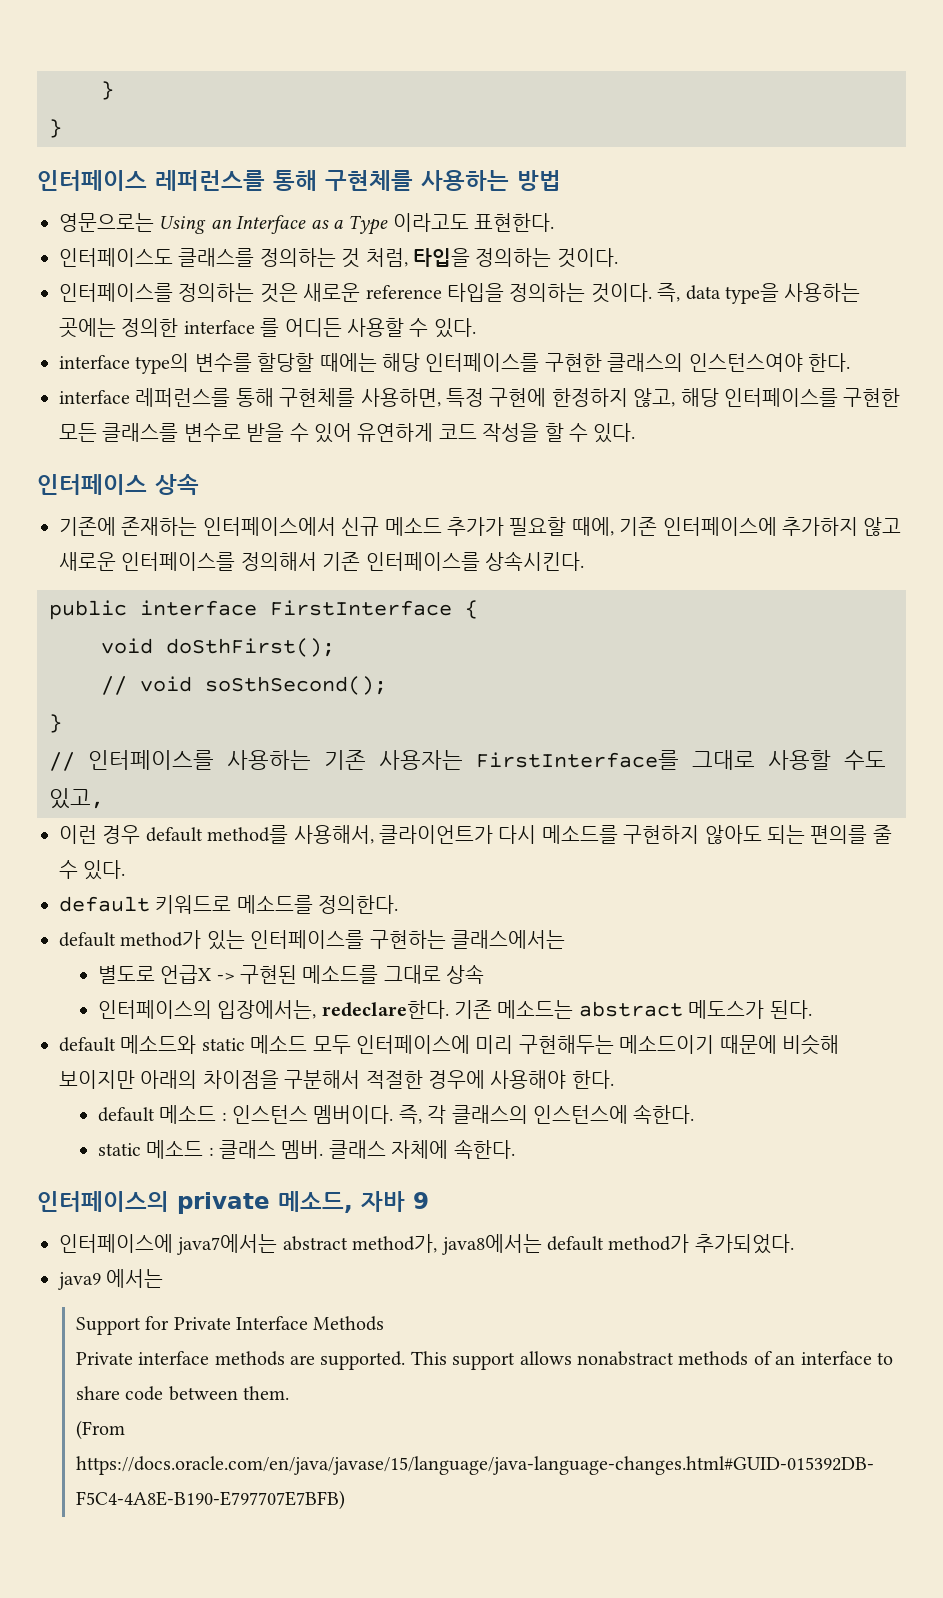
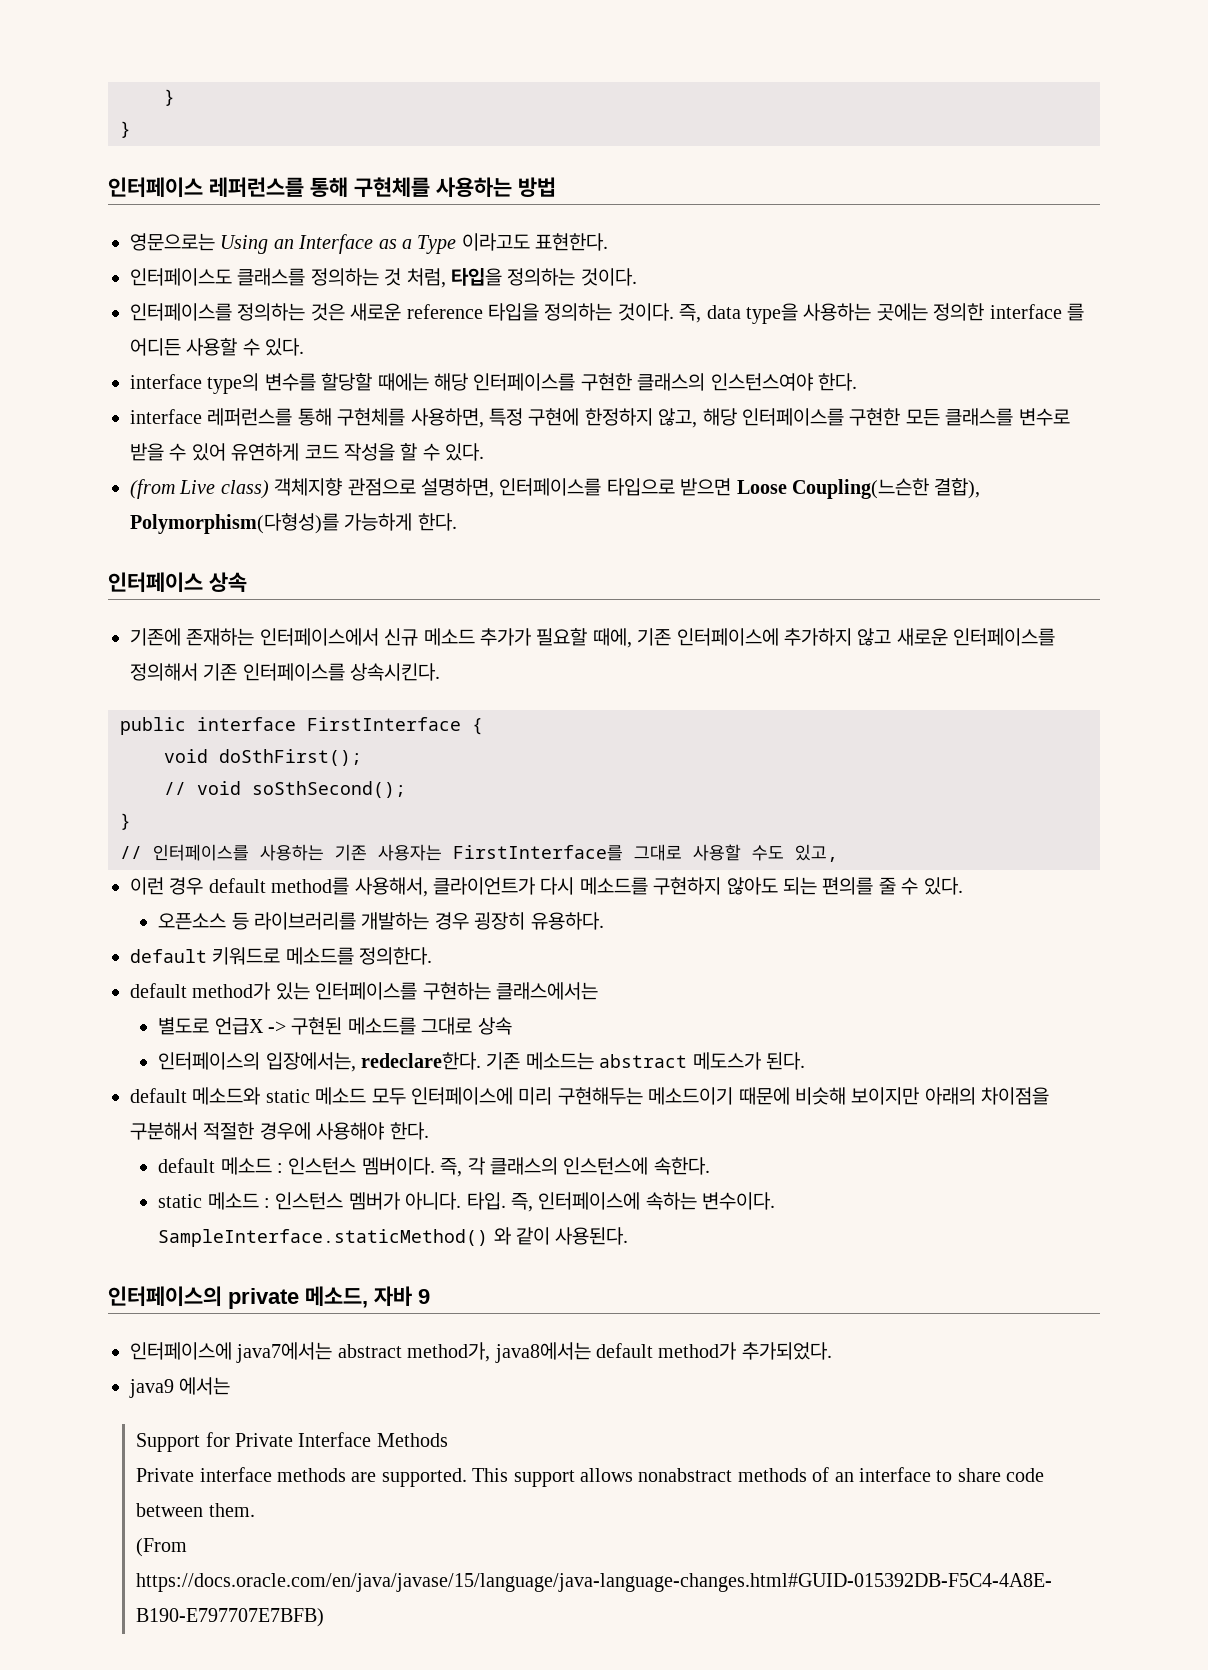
(636, 433) none -> [130,478,981,499] [130,513,457,534] // (from Live class) 객체지향 관점으로 설명하면, 인터페이스를 타입으로 받으면 Loose Coupling(느슨한 결합), Polymorphism(다형성)를 가능하게 한다.
(126, 870) none -> [158,912,604,930] // 오픈소스 등 라이브러리를 개발하는 경우 굉장히 유용하다.
[218,1139,515,1159] 클래스 멤버. 클래스 자체에 속한다. -> [275,1192,776,1212] [158,1227,629,1247] 인스턴스 멤버가 아니다. 타입. 즉, 인터페이스에 속하는 변수이다. SampleInterface.staticMethod() 와 같이 사용된다.

